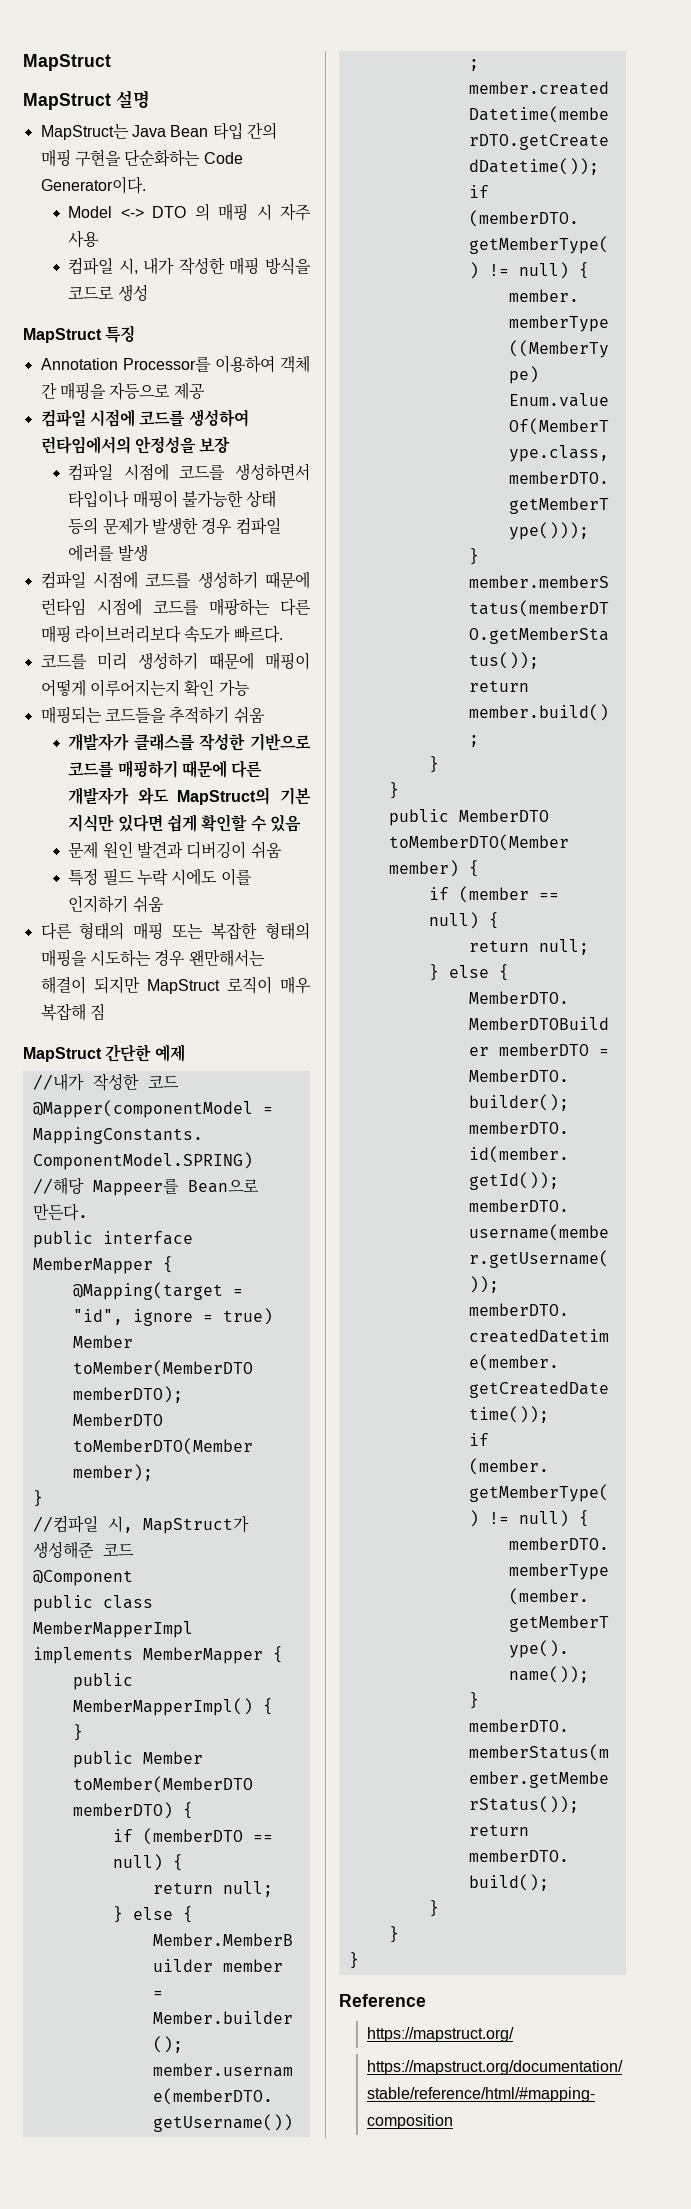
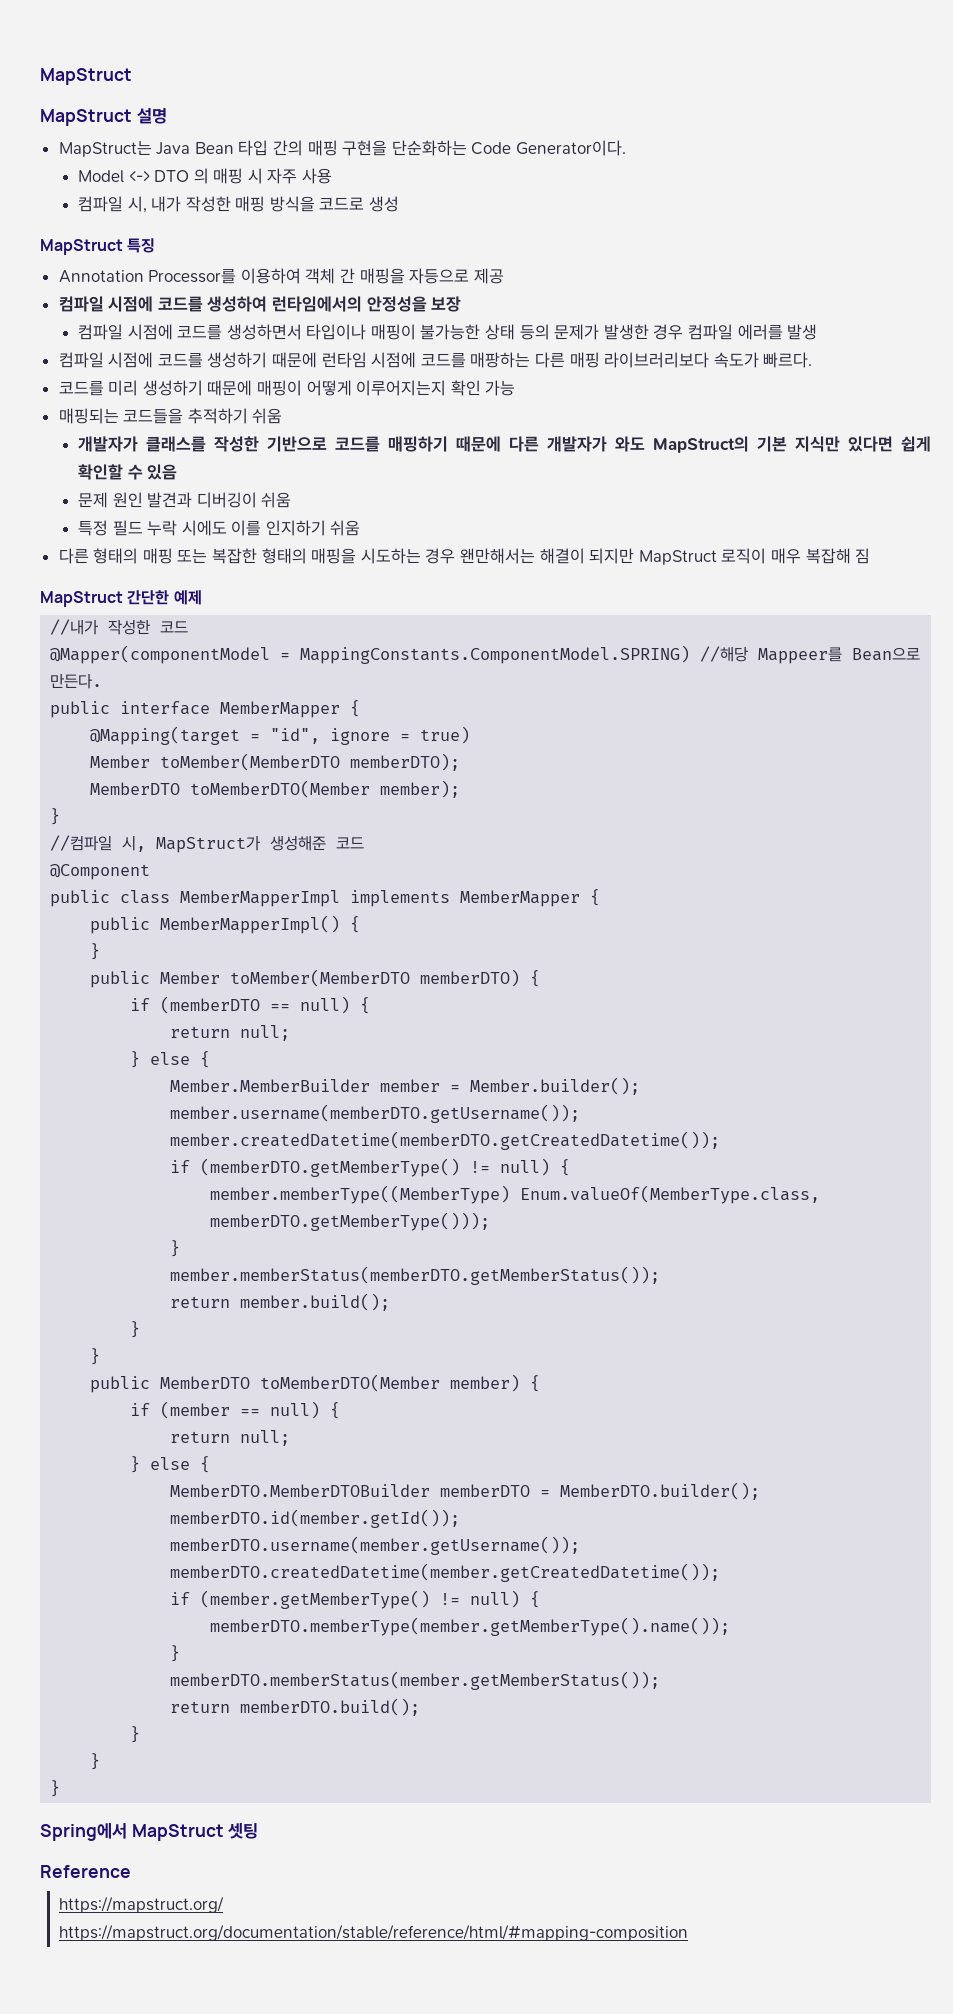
(359, 1960) none -> [40,1823,259,1841] // Spring에서 MapStruct 셋팅

